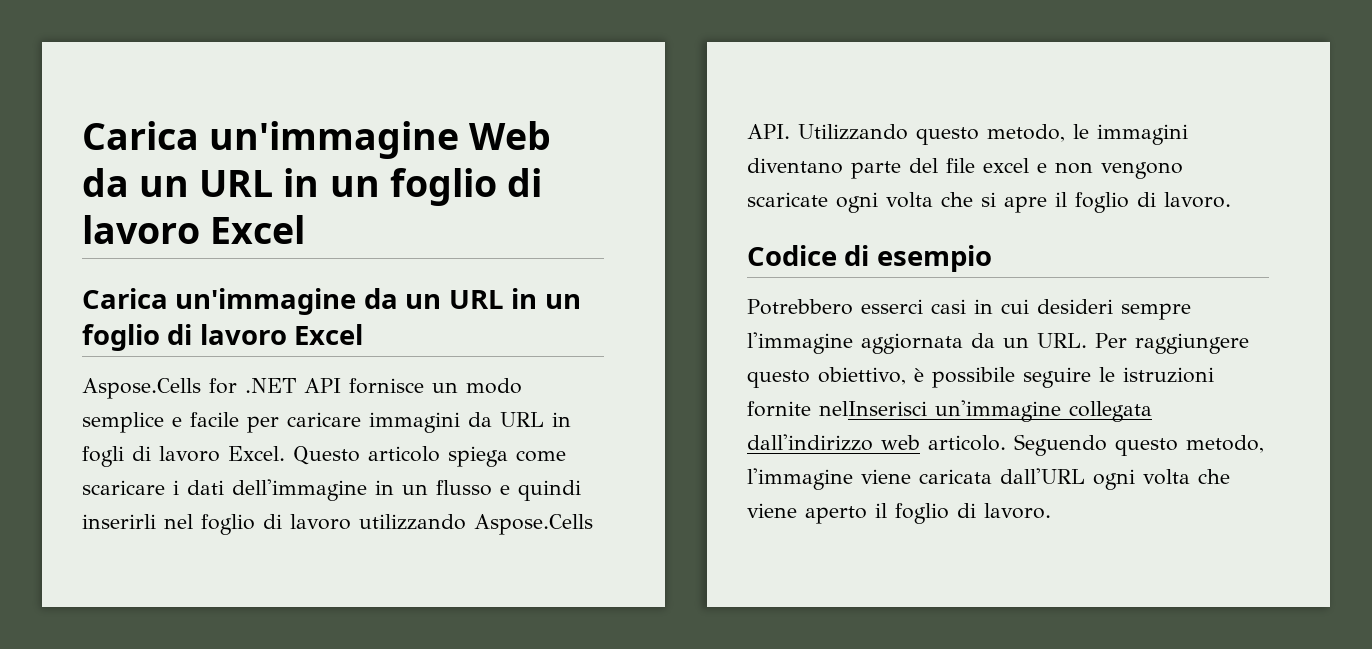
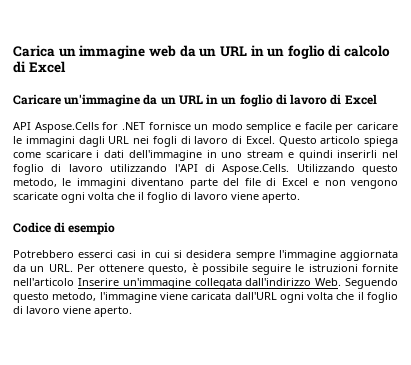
[82,121,552,159] [82,168,542,206] [82,215,306,244] [82,288,168,309] Carica un'immagine Web da un URL in un foglio di lavoro Excel // Carica -> [13,45,391,59] [13,61,66,73] [13,94,61,105] Carica un immagine web da un URL in un foglio di calcolo di Excel // Caricare
[294,324,364,345] Excel // -> [330,94,377,105] [13,122,31,130] di Excel // API
[304,378,341,393] API -> (145, 126) none
[369,412,571,433] immagini da URL in -> [13,136,149,147] le immagini dagli URL nei
(220, 454) none -> [232,136,242,144] di
[402,480,492,496] un flusso -> [221,150,284,158] uno stream
[474,514,593,535] [747,124,790,139] Aspose.Cells API. -> [174,164,290,175] l'API di Aspose.Cells.
[983,158,1029,173] excel -> [266,178,308,186] di Excel
[981,192,1231,213] si apre il foglio di lavoro. -> [138,192,300,203] il foglio di lavoro viene aperto.
[1036,299,1113,314] desideri -> [174,250,232,258] si desidera
[1134,333,1249,354] [747,367,906,388] raggiungere questo obiettivo, -> [99,264,188,275] ottenere questo,
[819,401,927,416] nelInserisci -> [13,278,119,286] nell'articolo Inserire
[881,435,1006,451] web articolo. -> [315,278,342,286] Web.
[747,503,1051,524] viene aperto il foglio di lavoro. -> [357,292,399,303] [13,306,132,317] il foglio di lavoro viene aperto.

